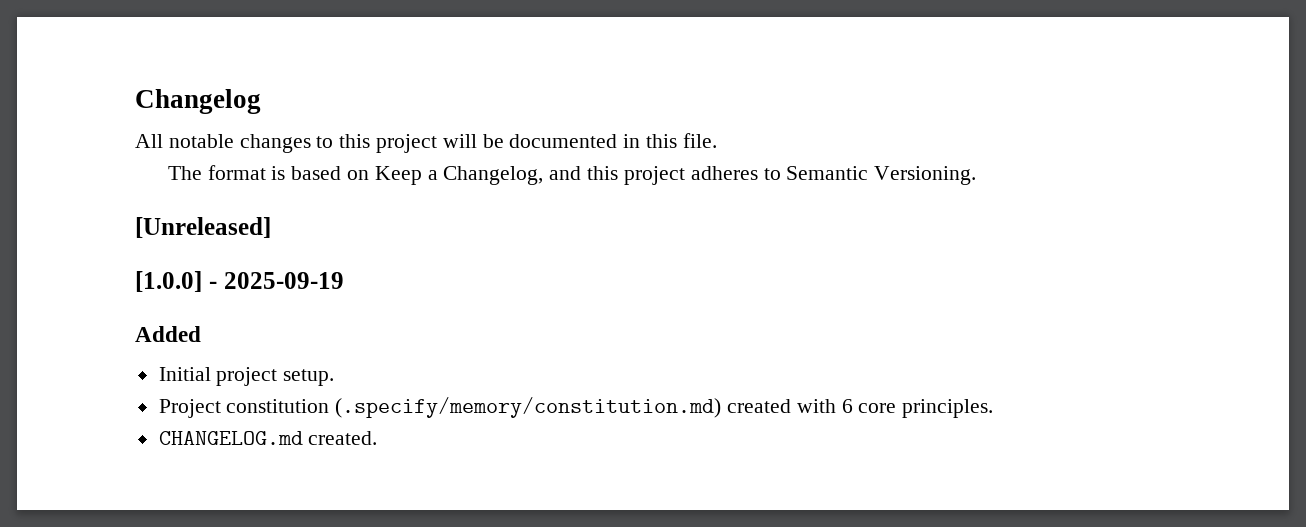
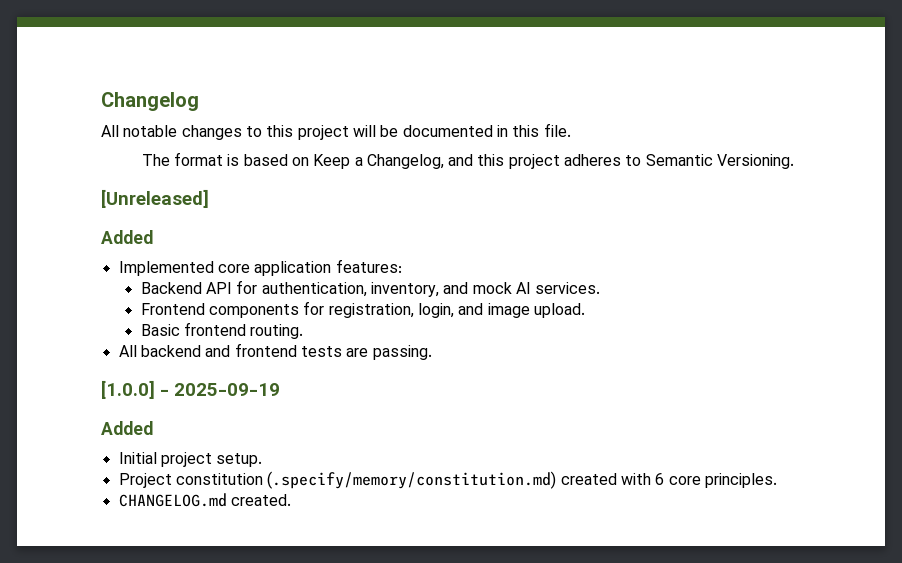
(271, 227) none -> [101,230,153,244] [118,259,402,276] [140,280,601,297] [140,301,586,318] [140,322,304,339] [118,343,432,360] // Added // Implemented core application features: // Backend API for authentication, inventory, and mock AI services. // Frontend components for registration, login, and image upload. // Basic frontend routing. // All backend and frontend tests are passing.

